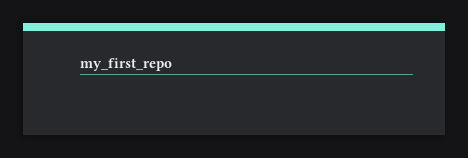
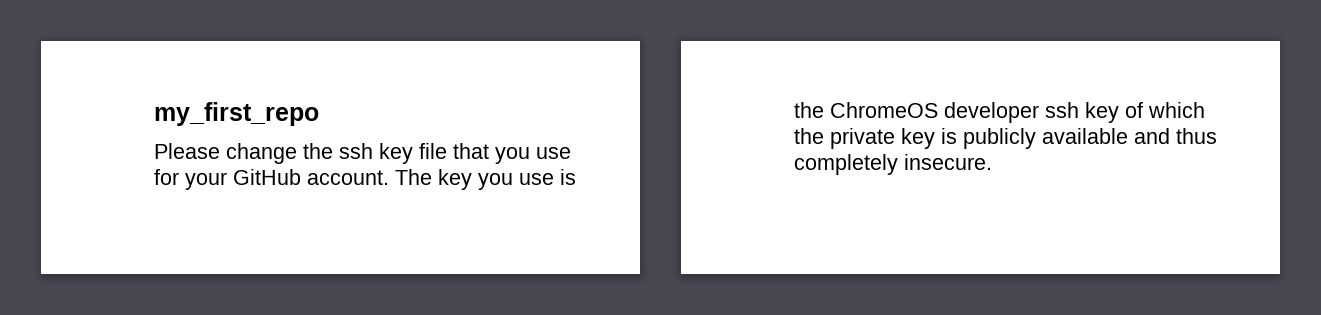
(172, 64) none -> [154,143,571,164] [154,169,576,190] [794,102,1205,123] [794,128,1217,149] [794,154,992,175] // Please change the ssh key file that you use for your GitHub account. The key you use is the ChromeOS developer ssh key of which the private key is publicly available and thus completely insecure.

